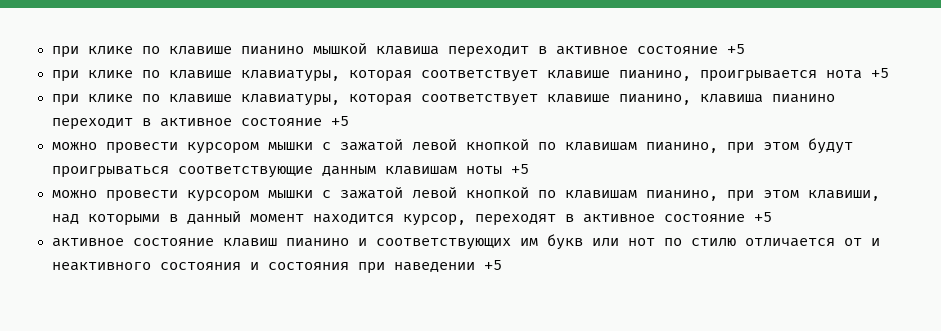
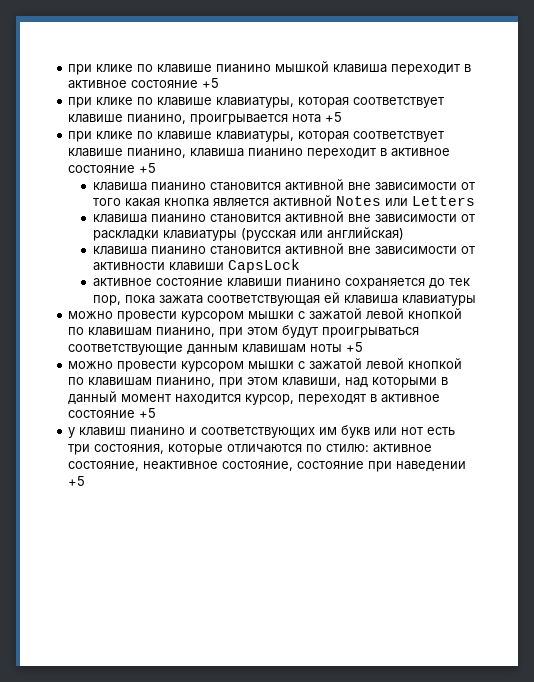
(349, 121) none -> [93,179,476,191] [93,195,476,207] [93,211,476,223] [93,227,405,241] [93,243,476,255] [93,259,301,273] [93,278,471,289] [93,292,477,306] // клавиша пианино становится активной вне зависимости от того какая кнопка является активной Notes или Letters // клавиша пианино становится активной вне зависимости от раскладки клавиатуры (русская или английская) // клавиша пианино становится активной вне зависимости от активности клавиши CapsLock // активное состояние клавиши пианино сохраняется до тек пор, пока зажата соответствующая ей клавиша клавиатуры
[51,238,214,247] активное состояние -> [68,427,76,438] у
[663,238,880,247] [51,262,349,271] по стилю отличается от и неактивного состояния и состояния -> [427,427,456,435] [68,444,433,455] [68,461,365,471] есть три состояния, которые отличаются по стилю: активное состояние, неактивное состояние, состояние

